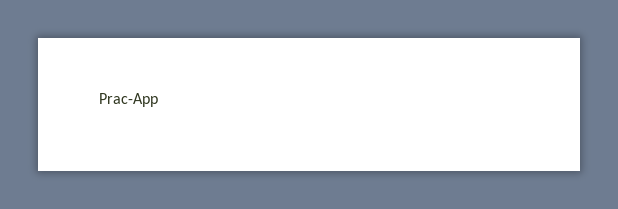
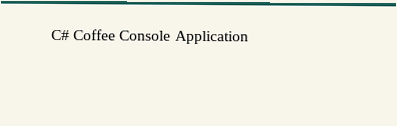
[99,93,158,107] Prac-App -> [51,29,249,45] C# Coffee Console Application

